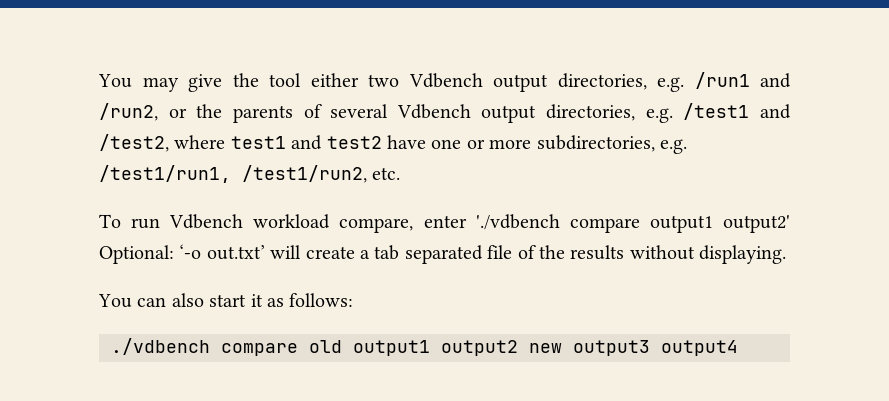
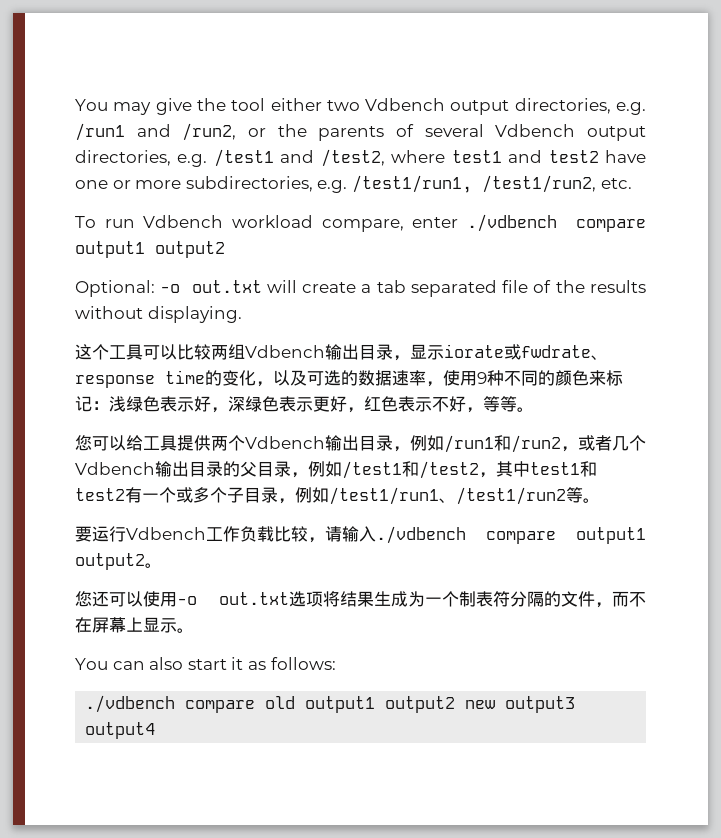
[475,214,790,233] [99,244,265,264] './vdbench compare output1 output2' Optional: ‘-o out.txt’ -> [467,214,646,232] [75,241,225,258] [75,280,262,297] ./vdbench compare output1 output2 // Optional: -o out.txt
(787, 254) none -> [75,344,608,361] [75,370,623,388] [75,396,534,413] [75,435,646,453] [75,461,597,479] [75,487,600,505] [75,526,646,544] [75,553,162,570] [75,591,646,608] [75,617,194,633] // 这个工具可以比较两组Vdbench输出目录，显示iorate或fwdrate、response time的变化，以及可选的数据速率，使用9种不同的颜色来标记：浅绿色表示好，深绿色表示更好，红色表示不好，等等。 // 您可以给工具提供两个Vdbench输出目录，例如/run1和/run2，或者几个Vdbench输出目录的父目录，例如/test1和/test2，其中test1和test2有一个或多个子目录，例如/test1/run1、/test1/run2等。 // 要运行Vdbench工作负载比较，请输入./vdbench compare output1 output2。 // 您还可以使用-o out.txt选项将结果生成为一个制表符分隔的文件，而不在屏幕上显示。

